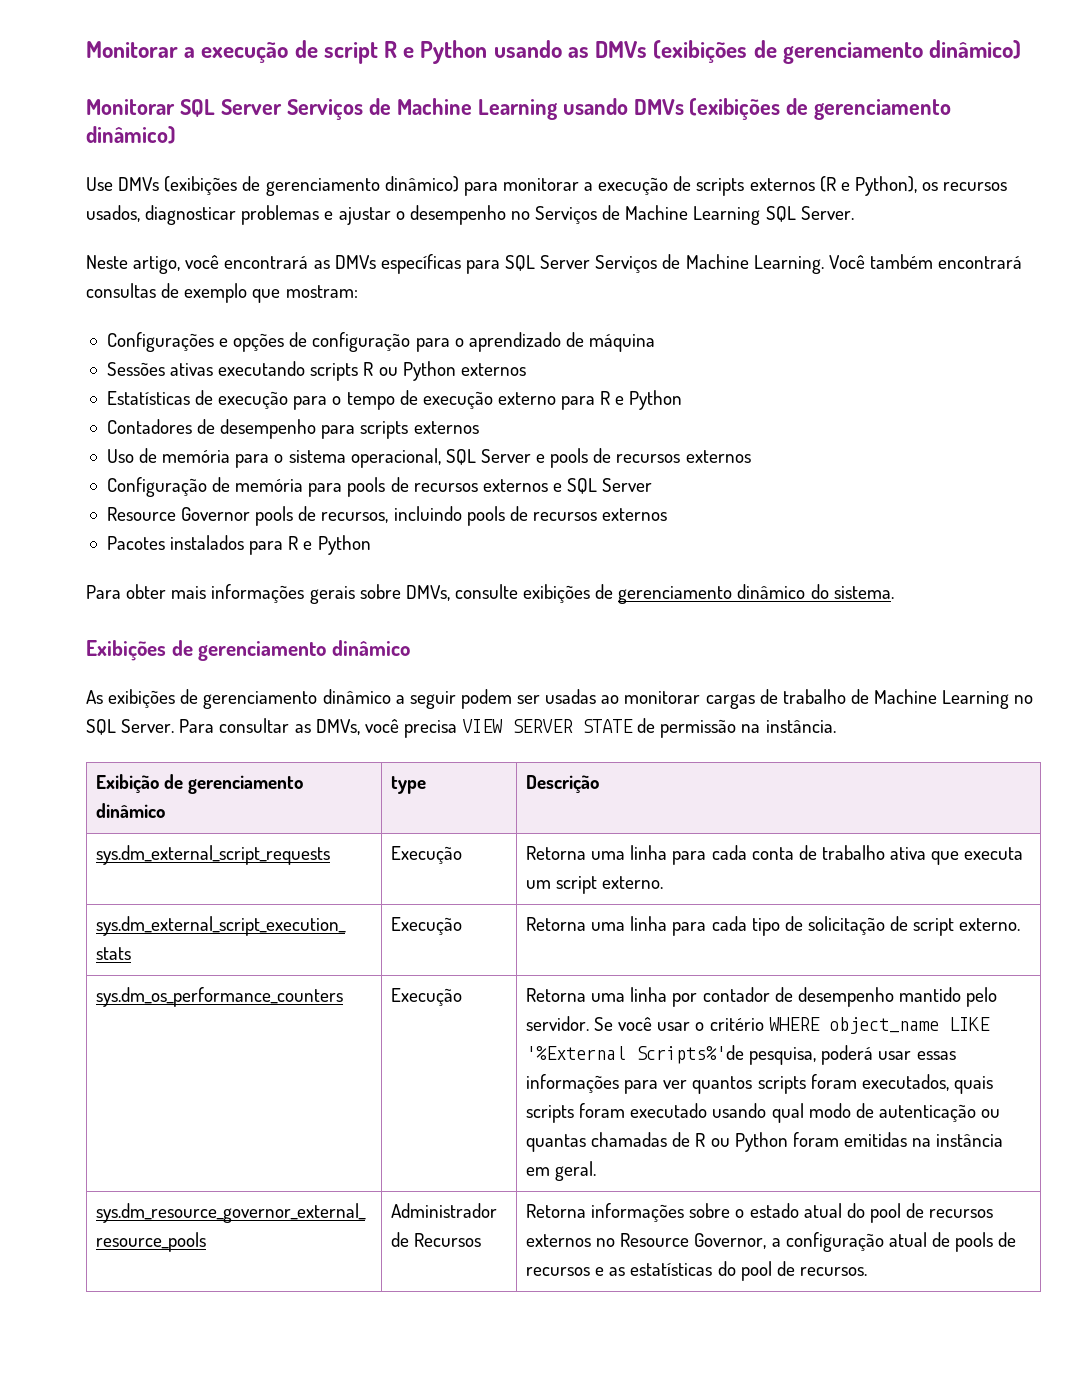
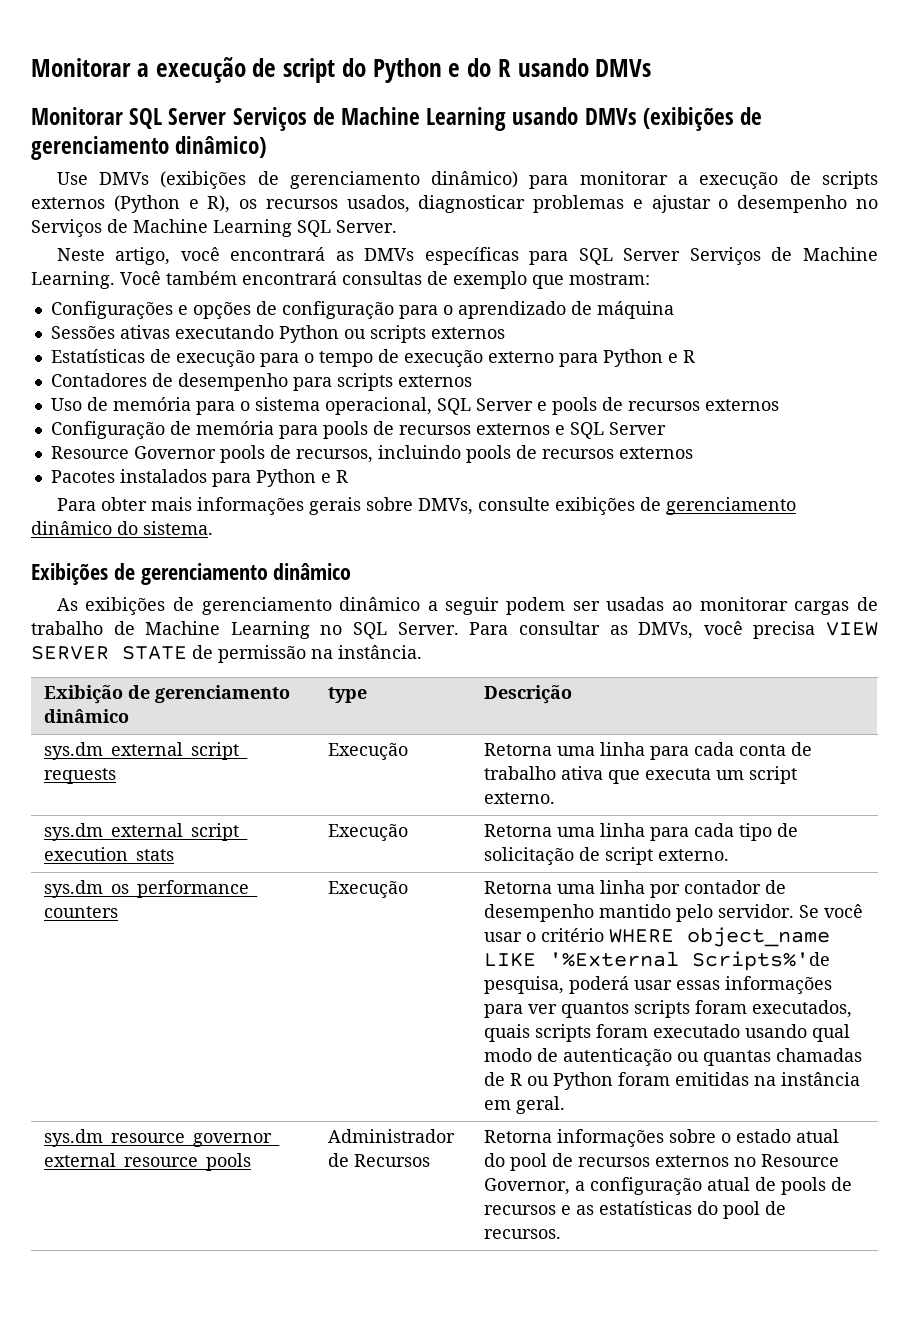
[384,40,1021,64] R e Python usando as DMVs (exibições de gerenciamento dinâmico) -> [341,58,652,83] do Python e do R usando DMVs
[819,176,917,196] (R e Python), -> [113,195,231,213] (Python e R),
[310,361,456,381] scripts R ou Python -> [278,325,426,343] Python ou scripts
[600,390,683,410] R e Python -> [602,349,695,367] Python e R
[288,535,371,555] R e Python -> [255,469,348,487] Python e R

